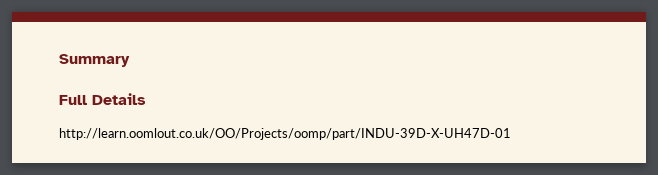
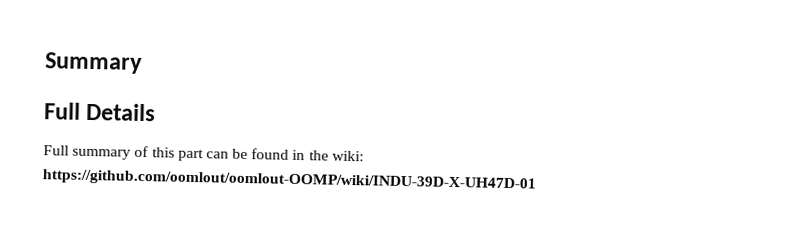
[59,128,511,140] http://learn.oomlout.co.uk/OO/Projects/oomp/part/INDU-39D-X-UH47D-01 -> [43,145,364,162] [42,169,536,192] Full summary of this part can be found in the wiki: // https://github.com/oomlout/oomlout-OOMP/wiki/INDU-39D-X-UH47D-01

